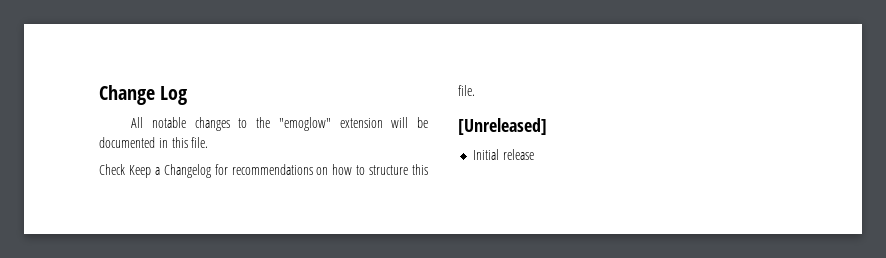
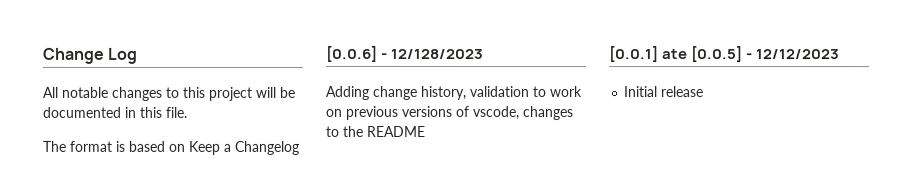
[256,117,383,131] the "emoglow" extension -> [182,86,253,101] this project
[99,164,428,178] [458,85,475,96] [458,118,547,135] Check Keep a Changelog for recommendations on how to structure this file. // [Unreleased] -> [42,140,299,155] [326,45,485,62] [325,85,583,101] [325,105,573,121] [325,125,425,137] [609,46,841,63] The format is based on Keep a Changelog // [0.0.6] - 12/128/2023 // Adding change history, validation to work on previous versions of vscode, changes to the README // [0.0.1] ate [0.0.5] - 12/12/2023

